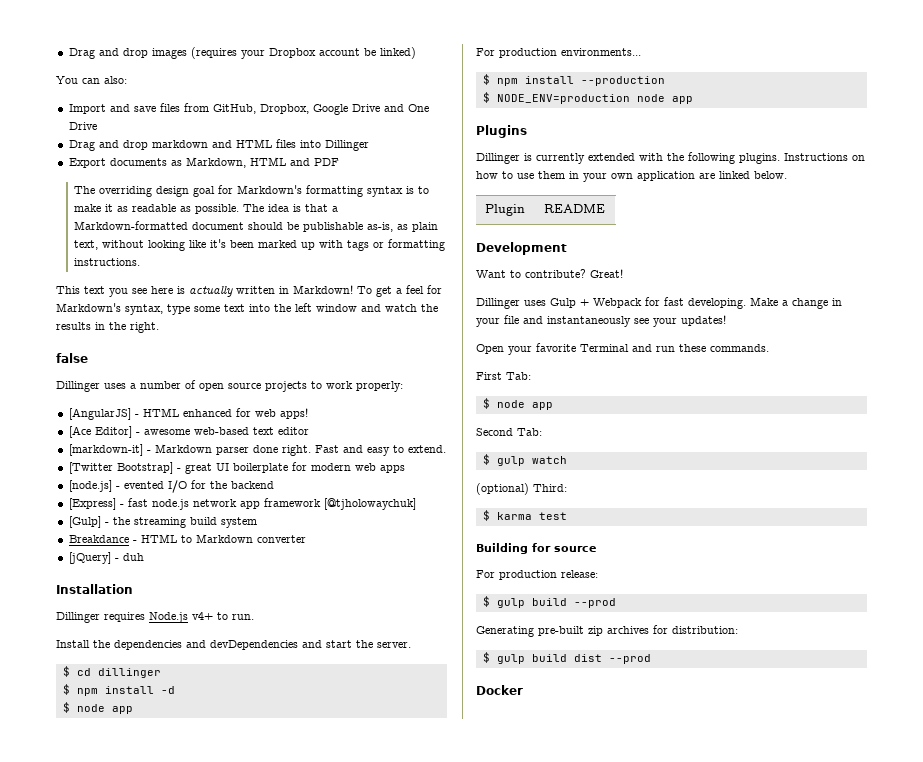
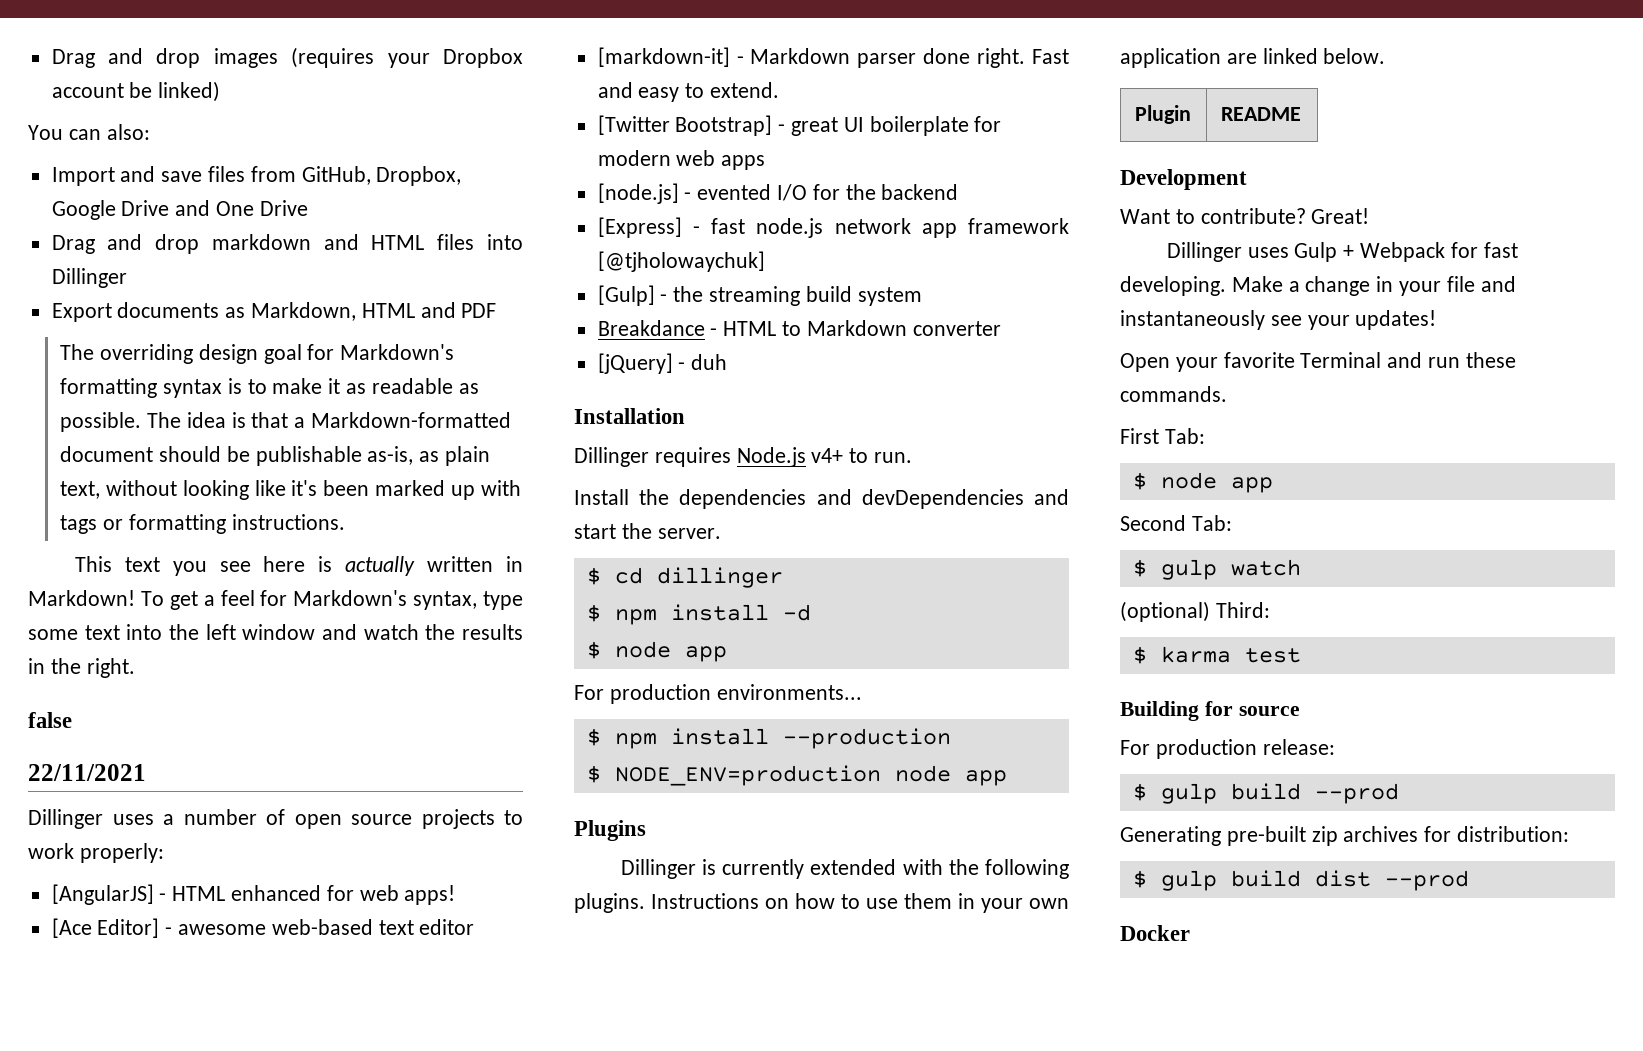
(88, 358) none -> [28,764,146,781] // 22/11/2021

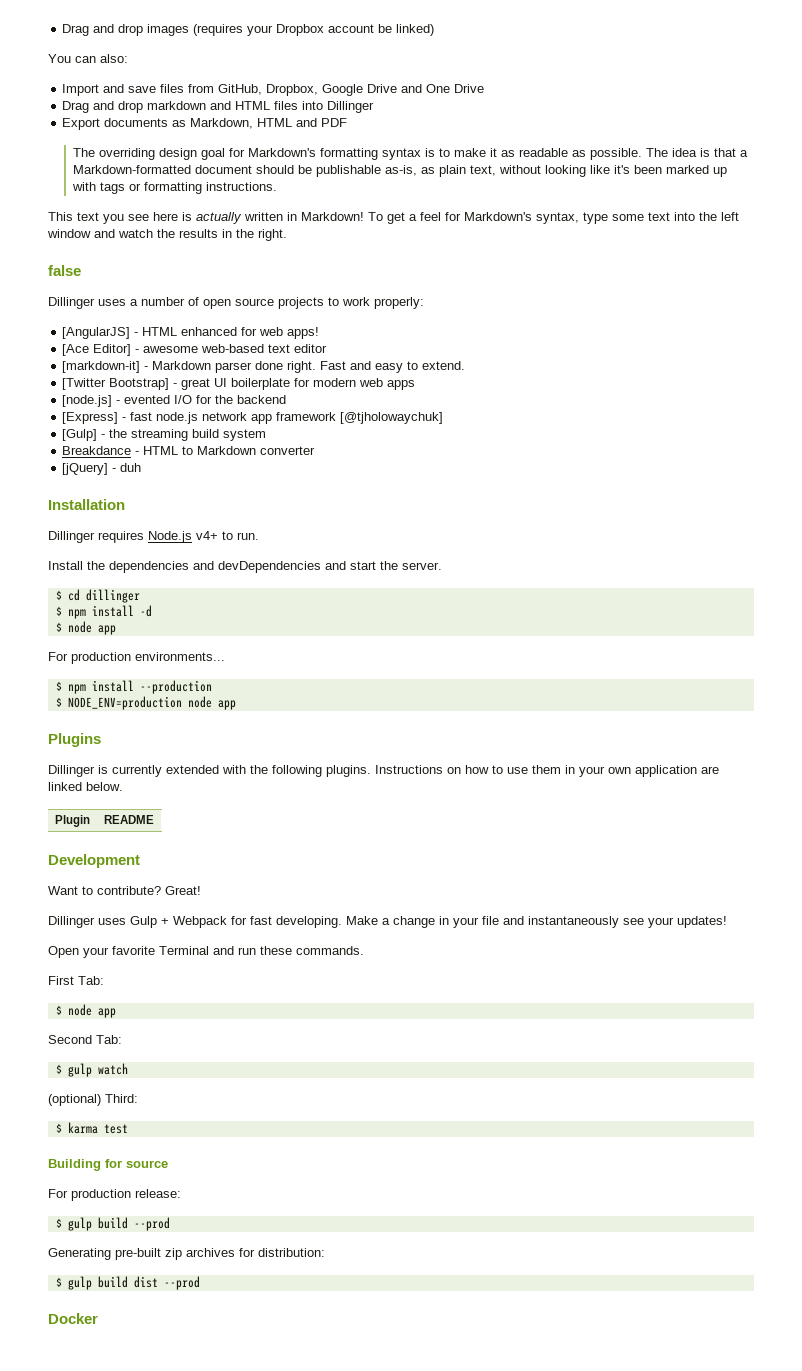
[28,764,146,781] // 22/11/2021 -> (81, 270) none

